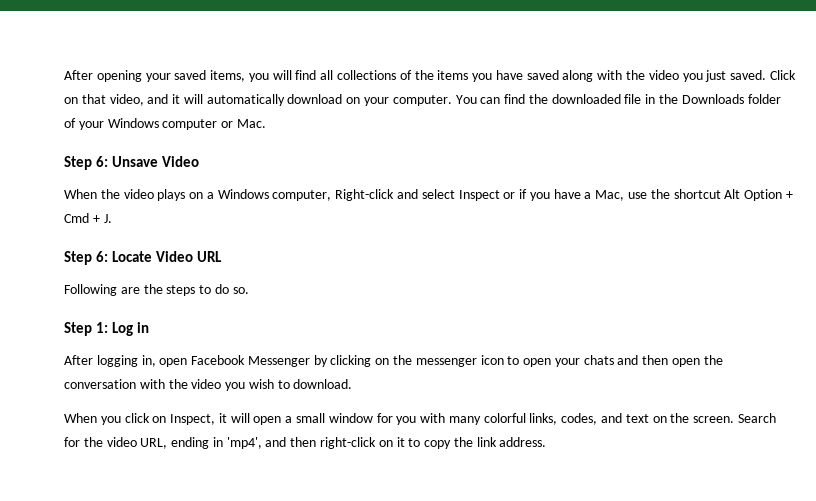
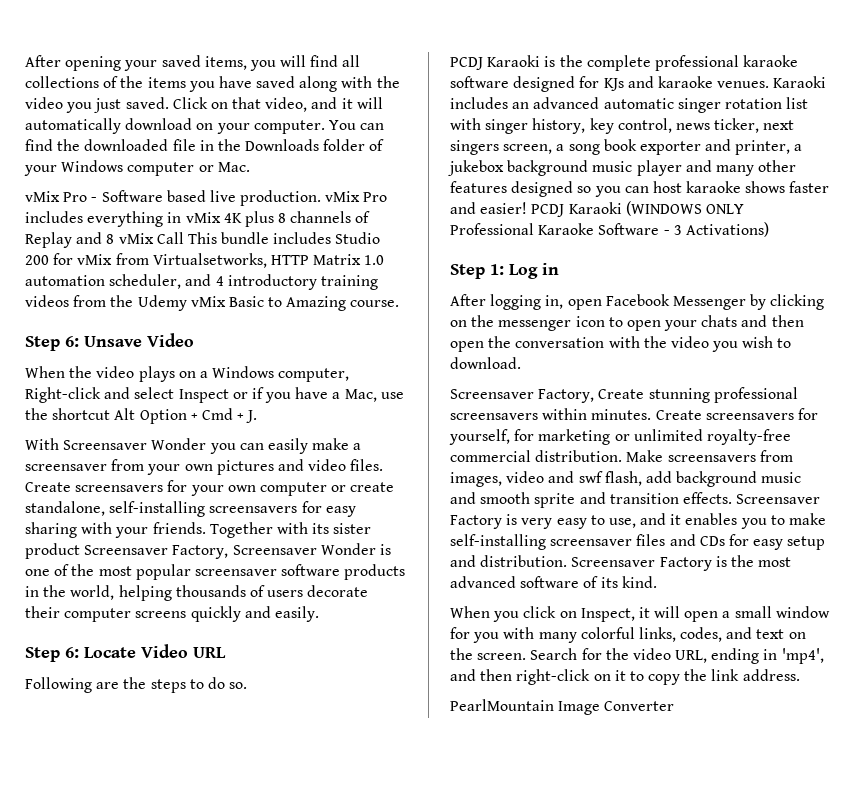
(266, 123) none -> [25,190,388,206] [25,211,371,227] [25,232,381,248] [25,253,385,268] [25,274,378,290] [25,295,400,311] // vMix Pro - Software based live production. vMix Pro includes everything in vMix 4K plus 8 channels of Replay and 8 vMix Call This bundle includes Studio 200 for vMix from Virtualsetworks, HTTP Matrix 1.0 automation scheduler, and 4 introductory training videos from the Udemy vMix Basic to Amazing course.
(112, 218) none -> [25,438,362,454] [25,459,384,475] [25,480,395,496] [25,501,356,517] [25,522,372,538] [25,543,391,559] [25,564,406,580] [25,585,369,601] [25,606,319,622] // With Screensaver Wonder you can easily make a screensaver from your own pictures and video files. Create screensavers for your own computer or create standalone, self-installing screensavers for easy sharing with your friends. Together with its sister product Screensaver Factory, Screensaver Wonder is one of the most popular screensaver software products in the world, helping thousands of users decorate their computer screens quickly and easily.
(249, 290) none -> [450,55,799,71] [450,76,827,92] [450,97,809,113] [450,118,795,134] [450,139,803,155] [448,160,797,176] [450,181,830,197] [450,201,744,217] [450,222,769,237] // PCDJ Karaoki is the complete professional karaoke software designed for KJs and karaoke venues. Karaoki includes an advanced automatic singer rotation list with singer history, key control, news ticker, next singers screen, a song book exporter and printer, a jukebox background music player and many other features designed so you can host karaoke shows faster and easier! PCDJ Karaoki (WINDOWS ONLY Professional Karaoke Software - 3 Activations)
(353, 384) none -> [450,387,798,403] [450,408,818,420] [449,429,791,445] [450,450,793,462] [450,471,802,487] [450,492,821,508] [450,513,827,529] [450,534,826,550] [450,555,792,571] [450,576,657,588] // Screensaver Factory, Create stunning professional screensavers within minutes. Create screensavers for yourself, for marketing or unlimited royalty-free commercial distribution. Make screensavers from images, video and swf flash, add background music and smooth sprite and transition effects. Screensaver Factory is very easy to use, and it enables you to make self-installing screensaver files and CDs for easy setup and distribution. Screensaver Factory is the most advanced software of its kind.
(547, 442) none -> [450,699,675,715] // PearlMountain Image Converter

